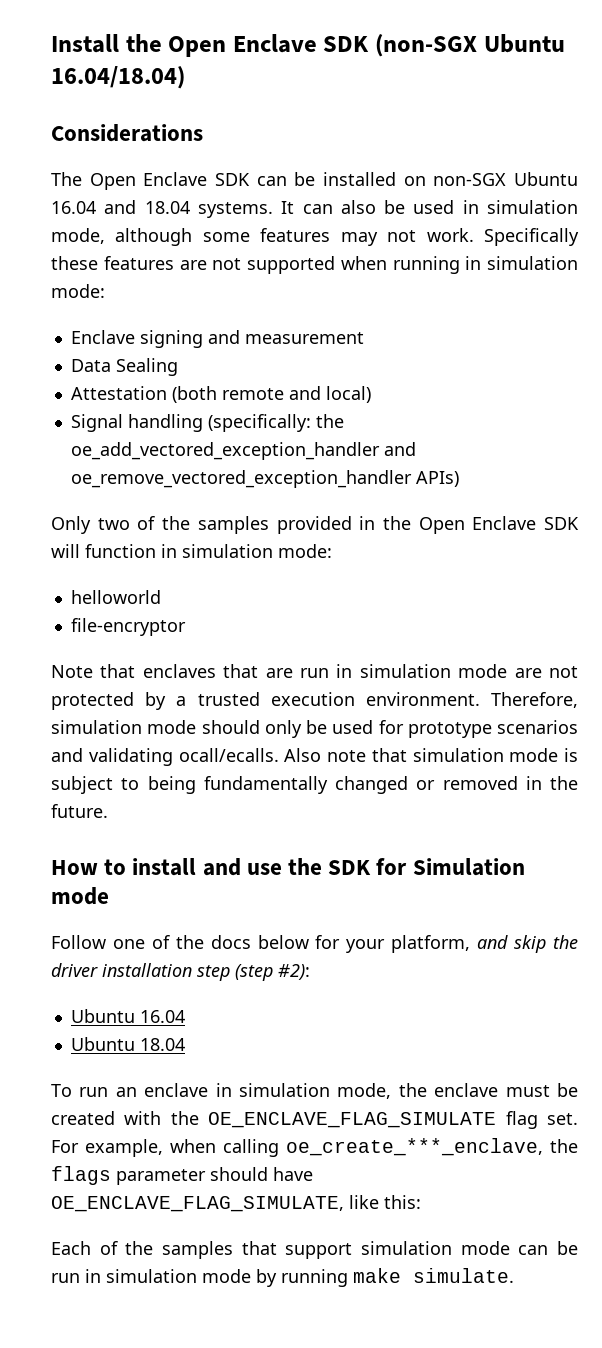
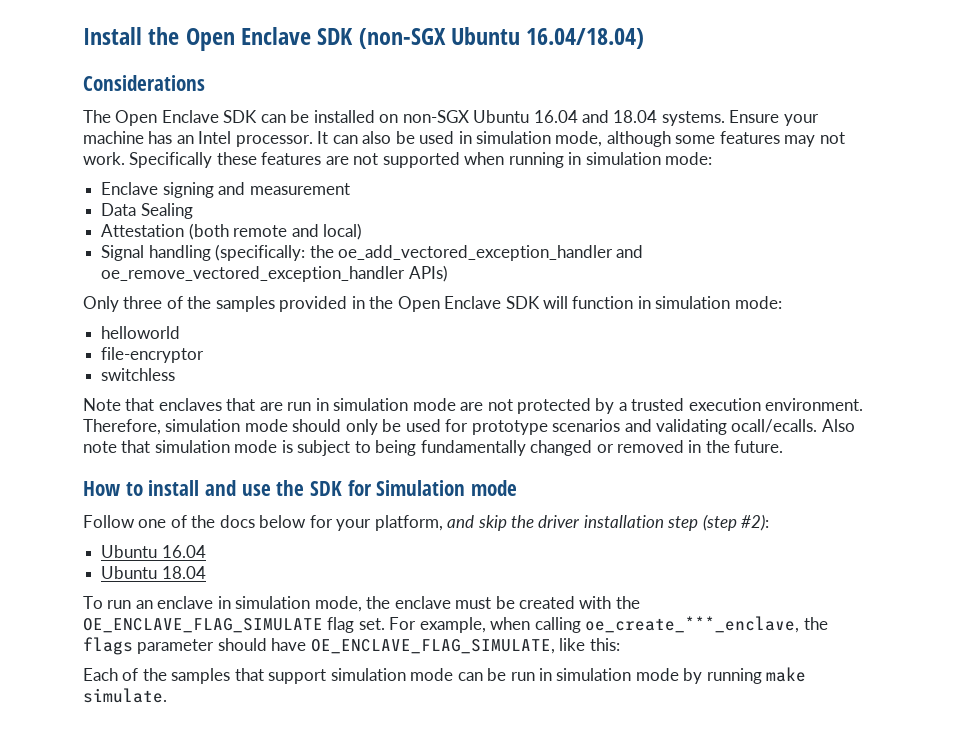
(273, 210) none -> [729,110,819,126] [83,131,313,147] Ensure your machine has an Intel processor.
[97,518,130,530] two -> [123,296,163,309] three
(186, 627) none -> [101,368,176,381] // switchless

